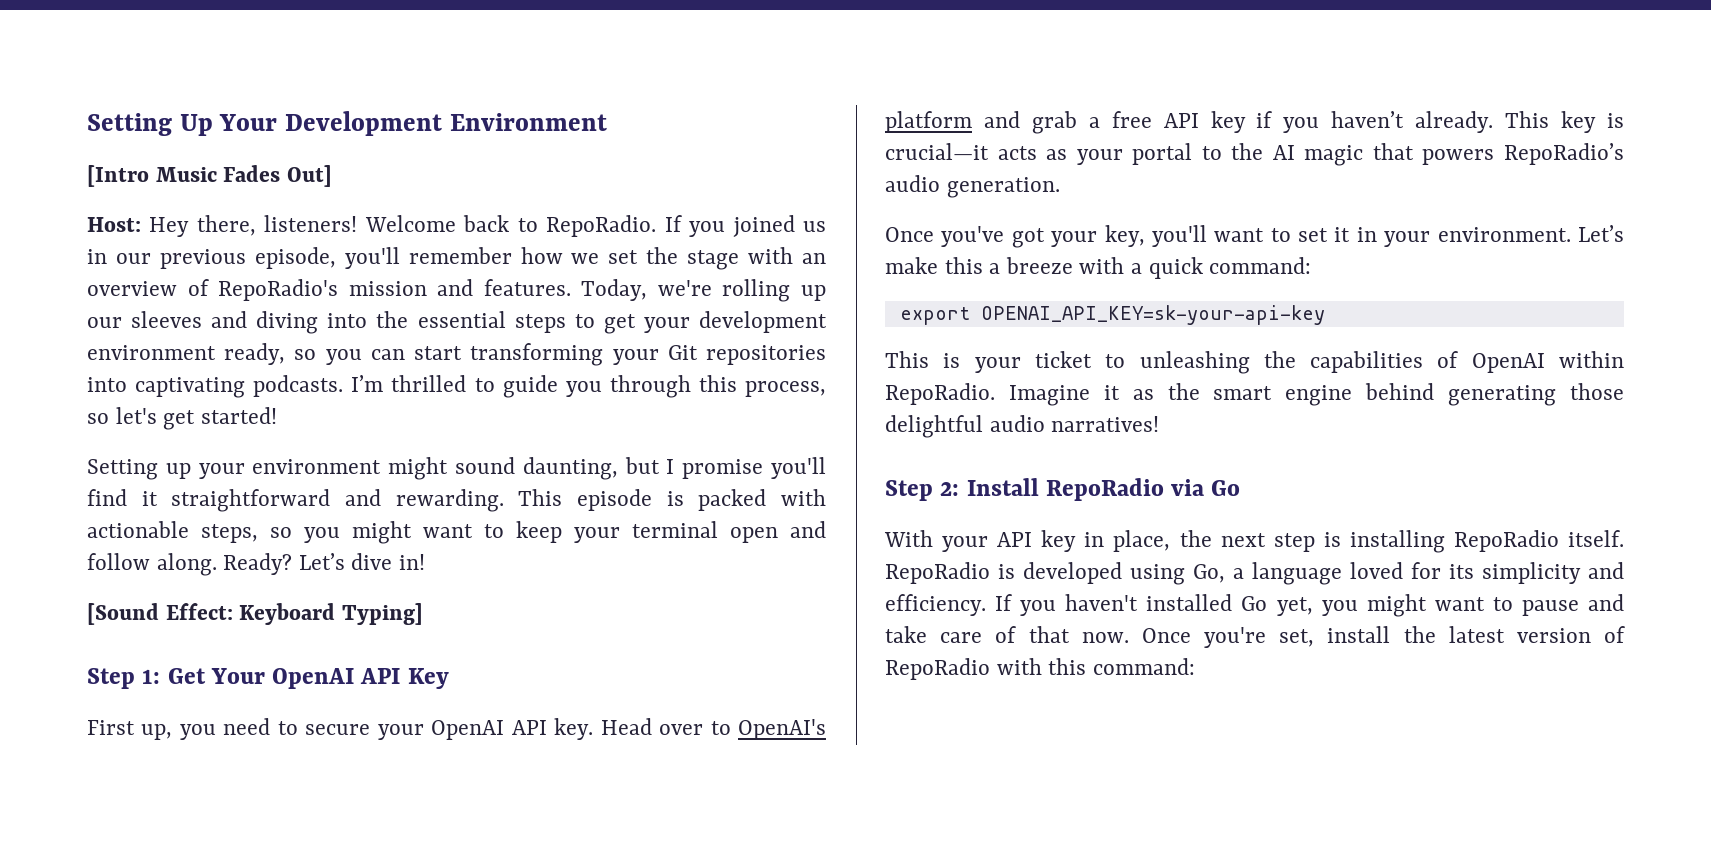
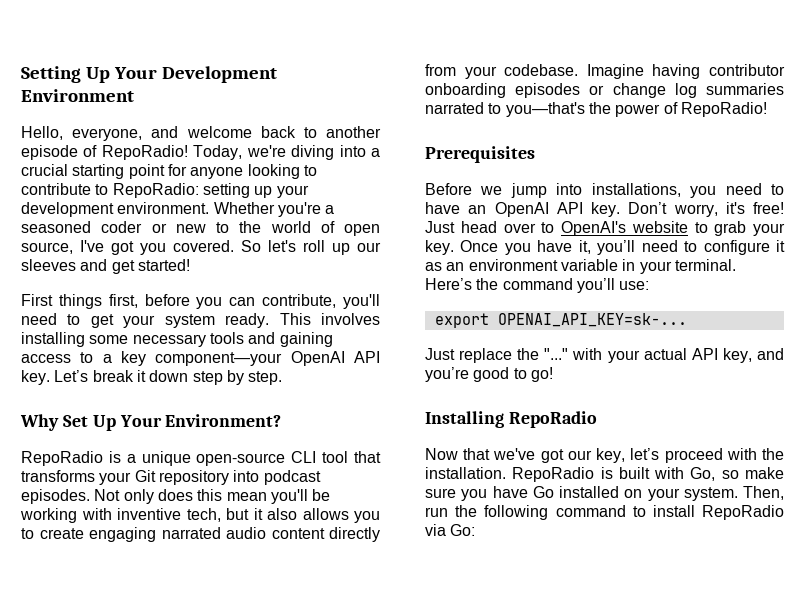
[87,165,332,187] [87,215,827,237] [87,247,826,270] [87,279,826,302] [87,311,827,334] [87,343,826,366] [87,375,827,398] [87,407,277,430] [87,457,826,480] [87,489,826,512] [87,521,826,544] [87,553,426,576] [87,603,423,625] [87,668,449,689] [87,720,173,740] [Intro Music Fades Out] // Host: Hey there, listeners! Welcome back to RepoRadio. If you joined us in our previous episode, you'll remember how we set the stage with an overview of RepoRadio's mission and features. Today, we're rolling up our sleeves and diving into the essential steps to get your development environment ready, so you can start transforming your Git repositories into captivating podcasts. I’m thrilled to guide you through this process, so let's get started! // Setting up your environment might sound daunting, but I promise you'll find it straightforward and rewarding. This episode is packed with actionable steps, so you might want to keep your terminal open and follow along. Ready? Let’s dive in! // [Sound Effect: Keyboard Typing] // Step 1: Get Your OpenAI API Key // First up, -> [21,126,382,141] [21,145,380,160] [21,164,317,179] [21,183,309,198] [21,202,335,217] [21,221,380,236] [21,240,381,255] [21,259,190,274] [21,294,380,309] [21,313,380,328] [21,332,333,347] [21,351,380,366] [21,370,283,385] [20,414,282,431] [21,451,381,466] [21,470,321,485] [21,489,331,504] [20,508,380,523] [21,527,380,542] [425,64,785,79] [425,83,784,98] [425,102,767,117] [425,146,535,163] [425,183,681,198] Hello, everyone, and welcome back to another episode of RepoRadio! Today, we're diving into a crucial starting point for anyone looking to contribute to RepoRadio: setting up your development environment. Whether you're a seasoned coder or new to the world of open source, I've got you covered. So let's roll up our sleeves and get started! // First things first, before you can contribute, you'll need to get your system ready. This involves installing some necessary tools and gaining access to a key component—your OpenAI API key. Let’s break it down step by step. // Why Set Up Your Environment? // RepoRadio is a unique open-source CLI tool that transforms your Git repository into podcast episodes. Not only does this mean you'll be working with inventive tech, but it also allows you to create engaging narrated audio content directly from your codebase. Imagine having contributor onboarding episodes or change log summaries narrated to you—that's the power of RepoRadio! // Prerequisites // Before we jump into installations,
[305,718,826,740] [885,111,1624,134] [885,143,1624,166] [885,175,1060,198] [885,225,1624,248] [885,257,1312,279] [899,305,1325,325] [885,351,1624,374] [885,383,1624,406] [885,415,1160,438] [885,478,1241,501] [884,530,1624,553] [885,562,1624,585] [885,594,1624,617] [885,626,1625,648] [885,658,1195,680] secure your OpenAI API key. Head over to OpenAI's platform and grab a free API key if you haven’t already. This key is crucial—it acts as your portal to the AI magic that powers RepoRadio’s audio generation. // Once you've got your key, you'll want to set it in your environment. Let’s make this a breeze with a quick command: // export OPENAI_API_KEY=sk-your-api-key // This is your ticket to unleashing the capabilities of OpenAI within RepoRadio. Imagine it as the smart engine behind generating those delightful audio narratives! // Step 2: Install RepoRadio via Go // With your API key in place, the next step is installing RepoRadio itself. RepoRadio is developed using Go, a language loved for its simplicity and efficiency. If you haven't installed Go yet, you might want to pause and take care of that now. Once you're set, install the latest version of RepoRadio with this command: -> [425,202,784,217] [425,221,785,236] [425,240,785,255] [425,259,736,274] [425,278,650,293] [434,313,687,328] [425,348,784,363] [425,367,553,382] [425,411,597,428] [425,448,784,463] [425,467,784,482] [425,486,784,501] [425,505,784,520] [425,524,476,536] have an OpenAI API key. Don’t worry, it's free! Just head over to OpenAI's website to grab your key. Once you have it, you’ll need to configure it as an environment variable in your terminal. Here’s the command you’ll use: // export OPENAI_API_KEY=sk-... // Just replace the "..." with your actual API key, and you’re good to go! // Installing RepoRadio // Now that we've got our key, let’s proceed with the installation. RepoRadio is built with Go, so make sure you have Go installed on your system. Then, run the following command to install RepoRadio via Go:

